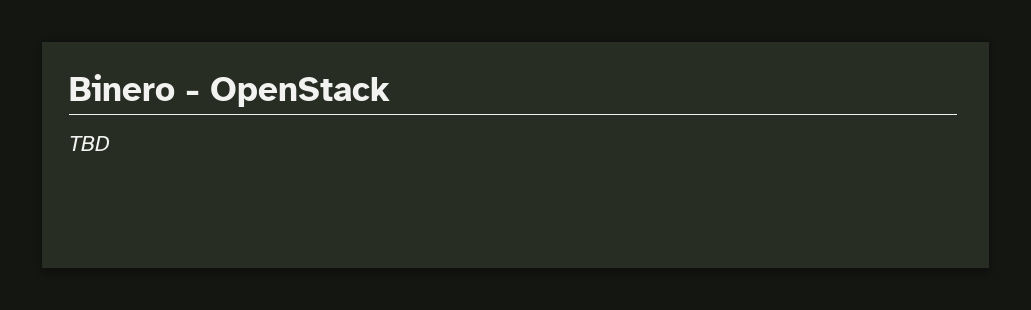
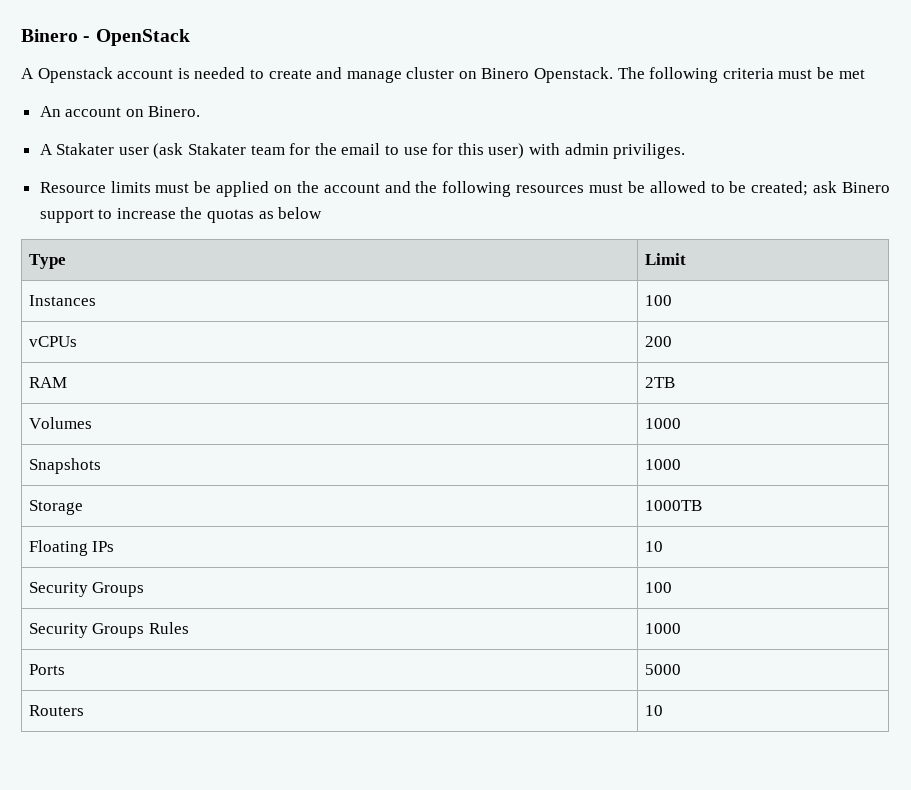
[69,136,110,151] TBD -> [21,67,865,83] [39,106,201,117] [39,143,686,159] [39,181,891,197] [39,207,323,223] [28,254,66,269] [644,253,686,265] [28,295,96,306] [644,295,672,306] [28,336,77,347] [644,336,672,347] [28,377,67,388] [644,377,675,388] [28,417,92,429] [644,418,681,429] [28,458,101,474] [644,459,681,470] [28,500,83,515] [644,500,702,511] [28,540,115,556] [644,541,663,552] [28,582,145,597] [644,582,672,593] [28,622,189,638] [644,623,681,634] [28,664,65,675] [644,664,681,675] [28,705,84,716] [644,705,663,716] A Openstack account is needed to create and manage cluster on Binero Openstack. The following criteria must be met // An account on Binero. // A Stakater user (ask Stakater team for the email to use for this user) with admin priviliges. // Resource limits must be applied on the account and the following resources must be allowed to be created; ask Binero support to increase the quotas as below // Type | Limit // Instances | 100 // vCPUs | 200 // RAM | 2TB // Volumes | 1000 // Snapshots | 1000 // Storage | 1000TB // Floating IPs | 10 // Security Groups | 100 // Security Groups Rules | 1000 // Ports | 5000 // Routers | 10

